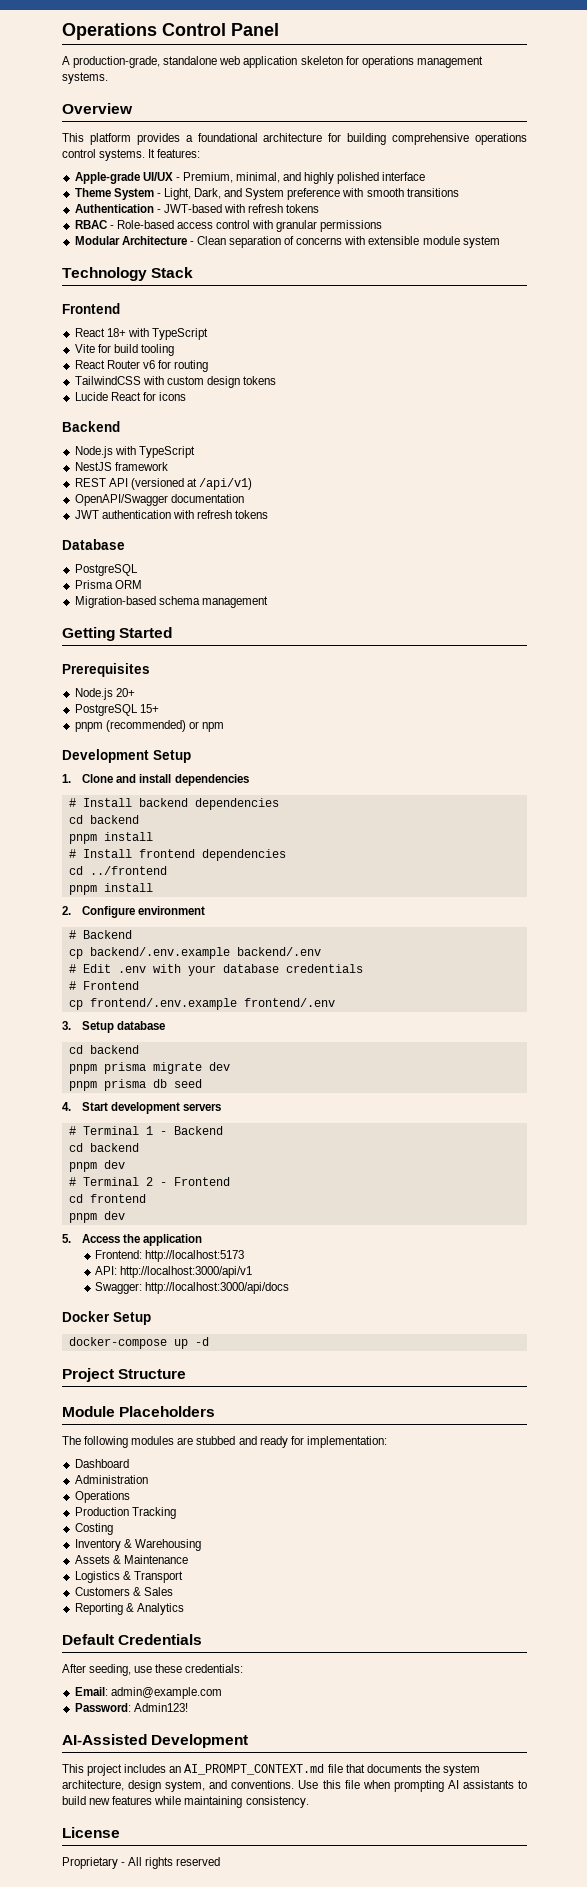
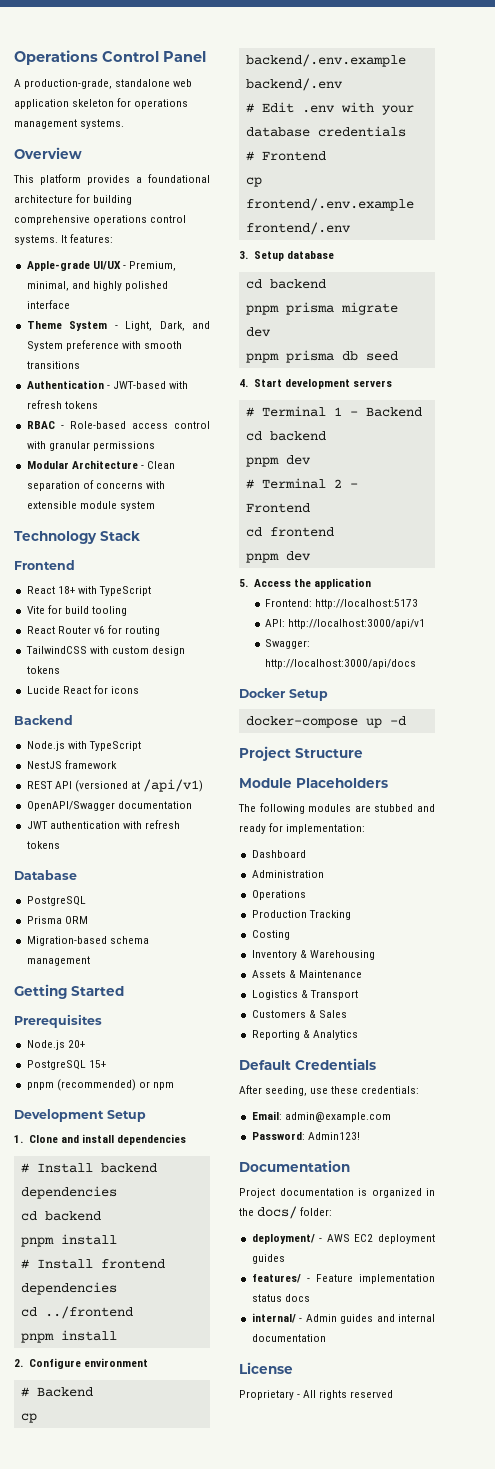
[62,1734,249,1748] [62,1764,480,1776] [62,1780,527,1792] [62,1796,309,1808] AI-Assisted Development // This project includes an AI_PROMPT_CONTEXT.md file that documents the system architecture, design system, and conventions. Use this file when prompting AI assistants to build new features while maintaining consistency. -> [239,1160,350,1172] [239,1188,435,1198] [239,1206,333,1219] [251,1234,435,1244] [251,1254,285,1264] [251,1274,435,1284] [251,1294,310,1302] [251,1313,435,1324] [251,1334,326,1342] Documentation // Project documentation is organized in the docs/ folder: // deployment/ - AWS EC2 deployment guides // features/ - Feature implementation status docs // internal/ - Admin guides and internal documentation

